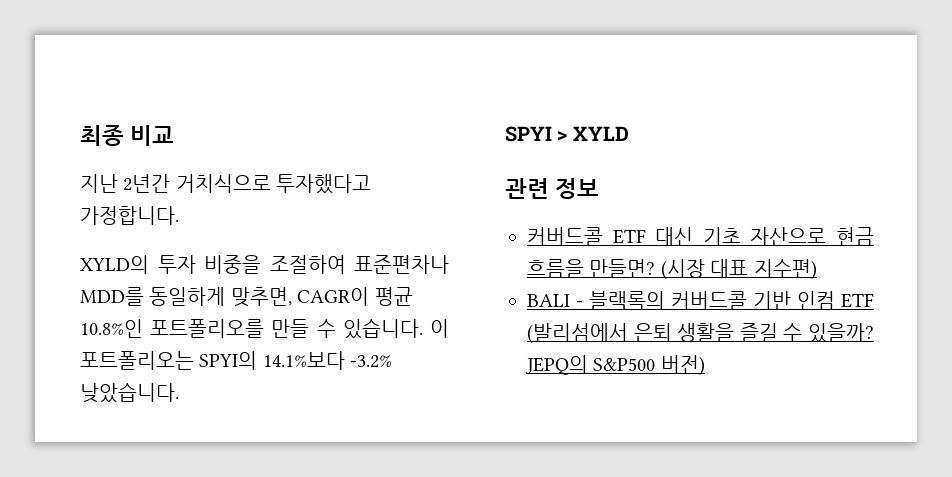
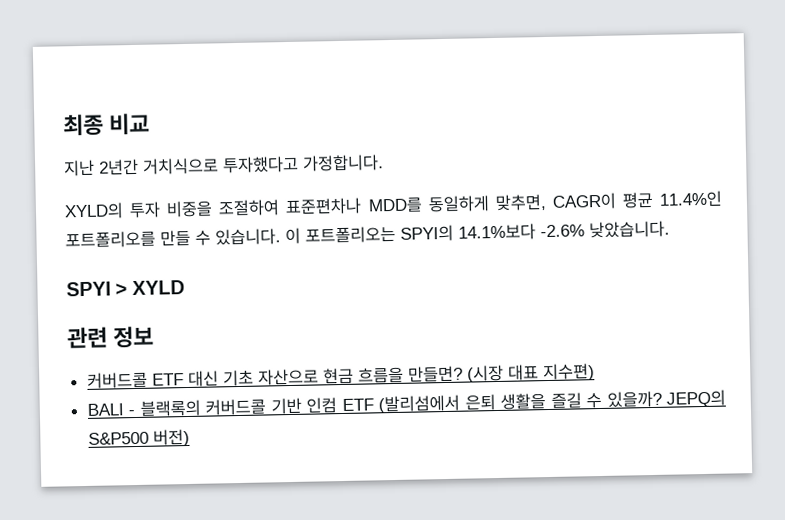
[80,319,143,338] 10.8%인 -> [659,190,724,208] 11.4%인
[350,355,393,368] -3.2% -> [540,224,585,238] -2.6%

